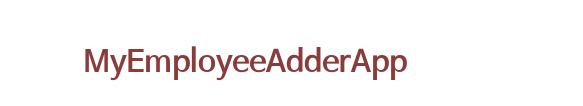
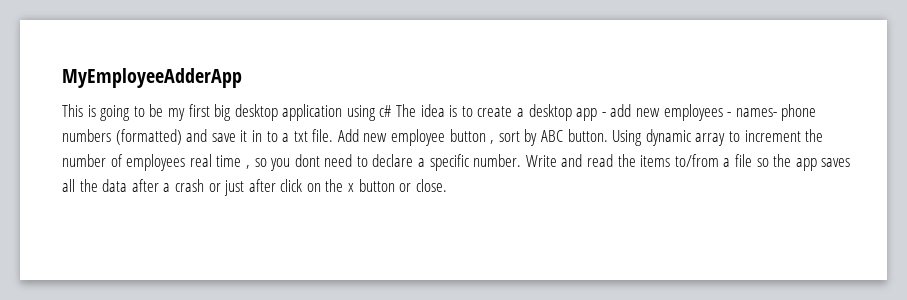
(407, 63) none -> [62,104,817,121] [62,129,824,146] [62,154,851,171] [62,179,447,196] // This is going to be my first big desktop application using c# The idea is to create a desktop app - add new employees - names- phone numbers (formatted) and save it in to a txt file. Add new employee button , sort by ABC button. Using dynamic array to increment the number of employees real time , so you dont need to declare a specific number. Write and read the items to/from a file so the app saves all the data after a crash or just after click on the x button or close.

